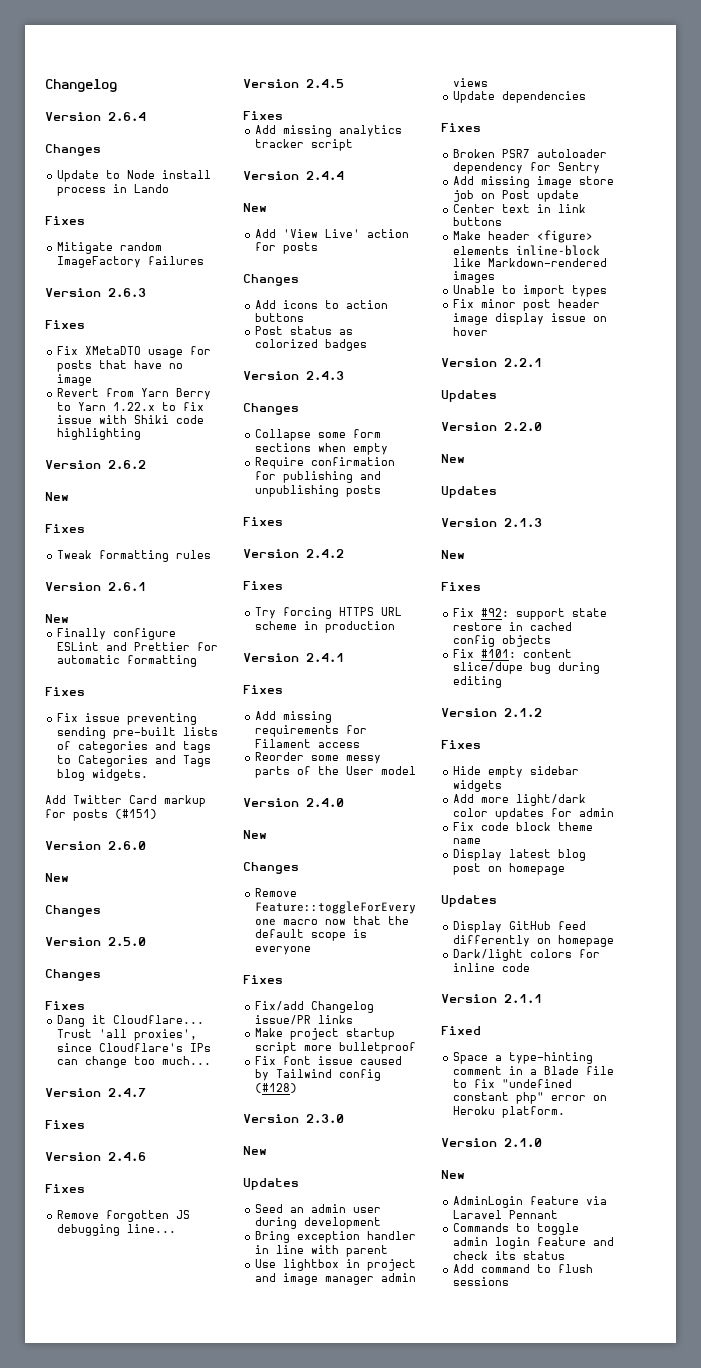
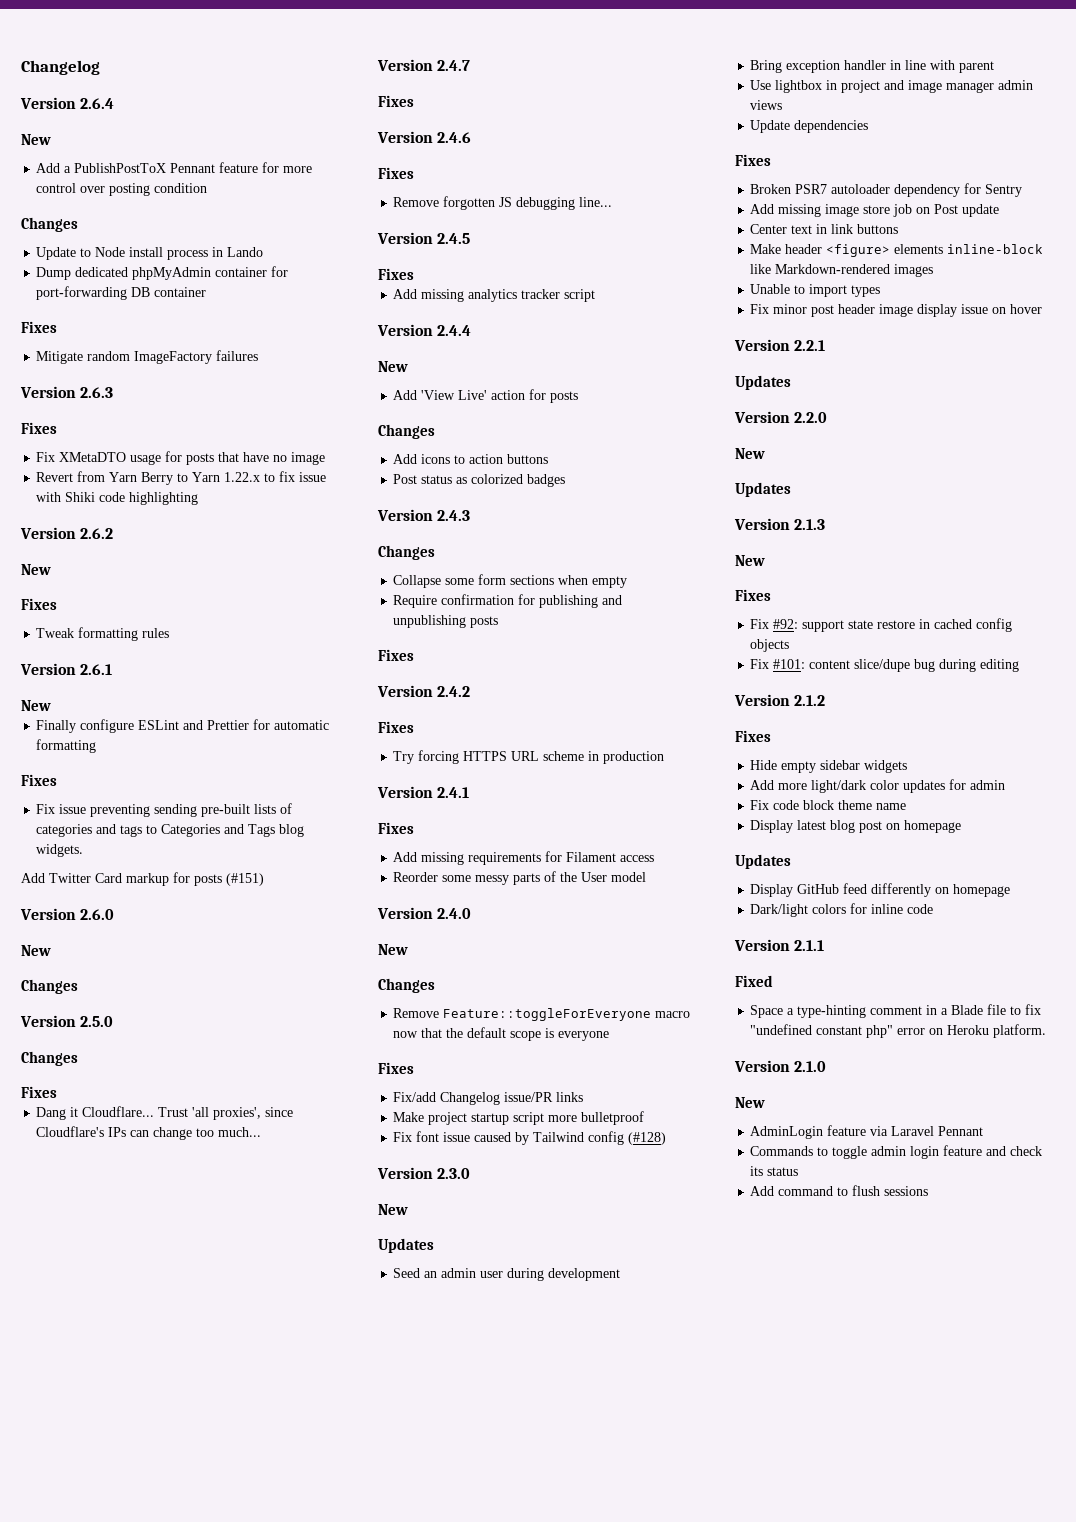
(146, 116) none -> [21,134,51,145] [36,162,313,173] [36,183,208,196] // New // Add a PublishPostToX Pennant feature for more control over posting condition
(170, 188) none -> [36,266,289,280] [36,286,207,300] // Dump dedicated phpMyAdmin container for port-forwarding DB container

